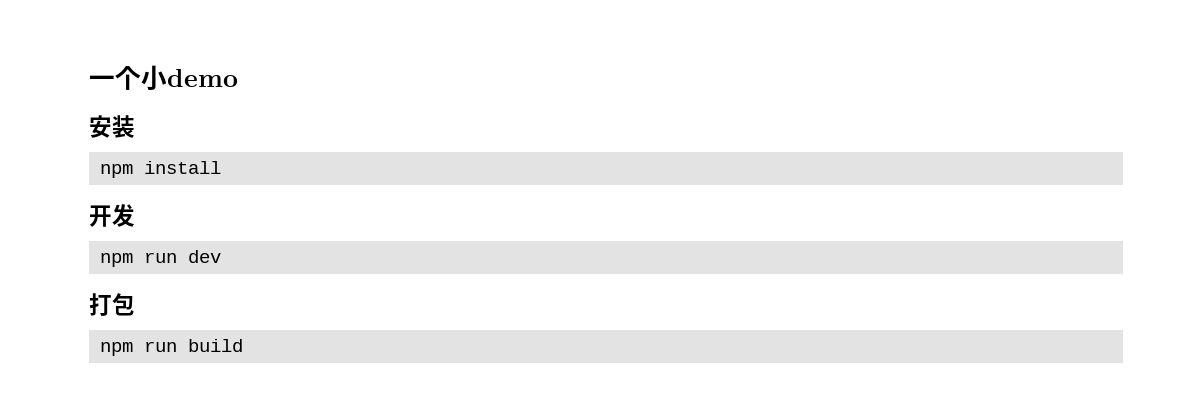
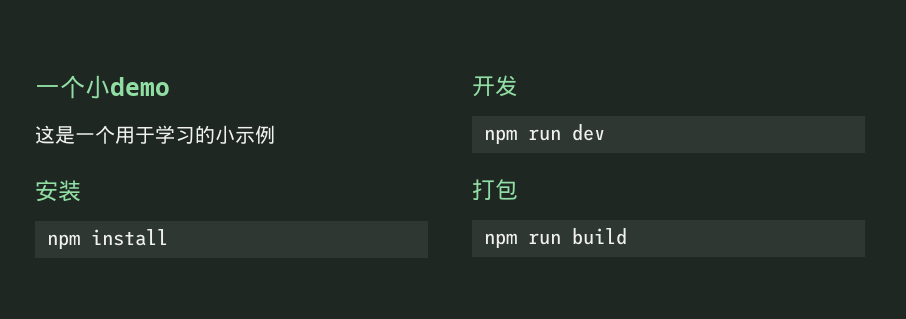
(238, 78) none -> [35,125,275,144] // 这是一个用于学习的小示例

